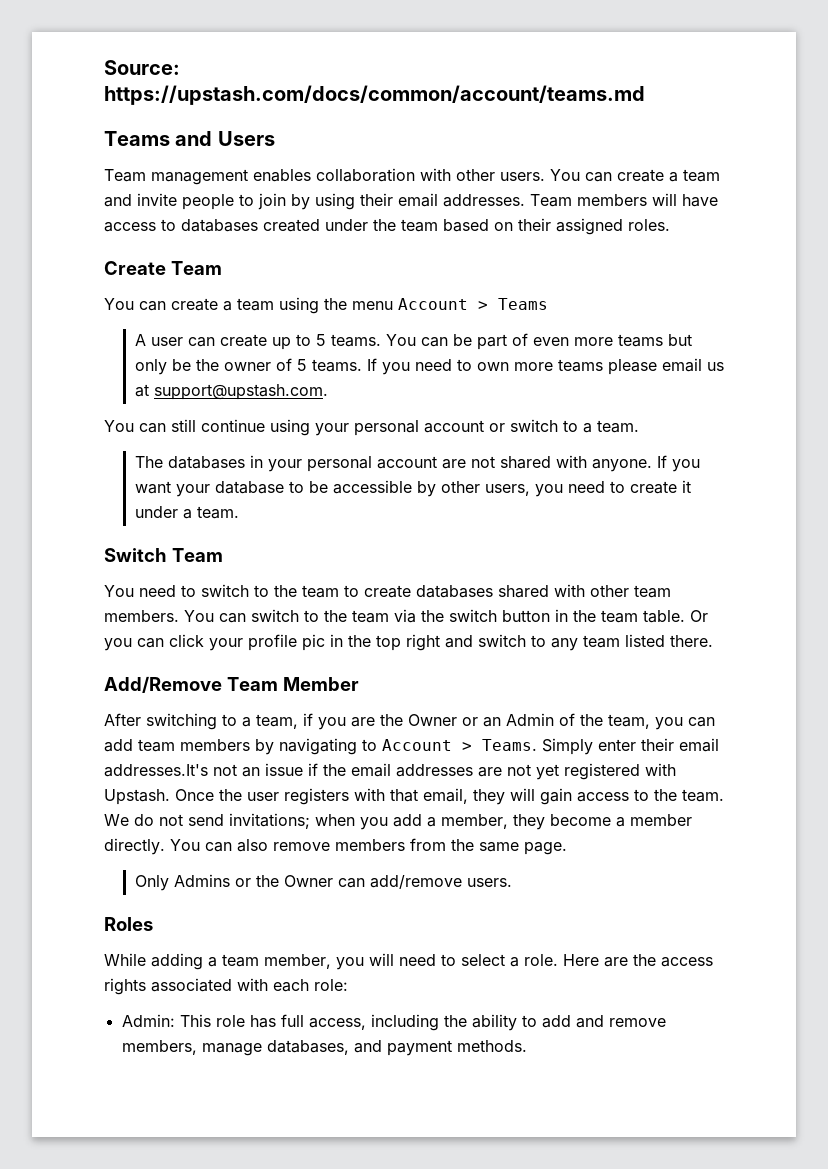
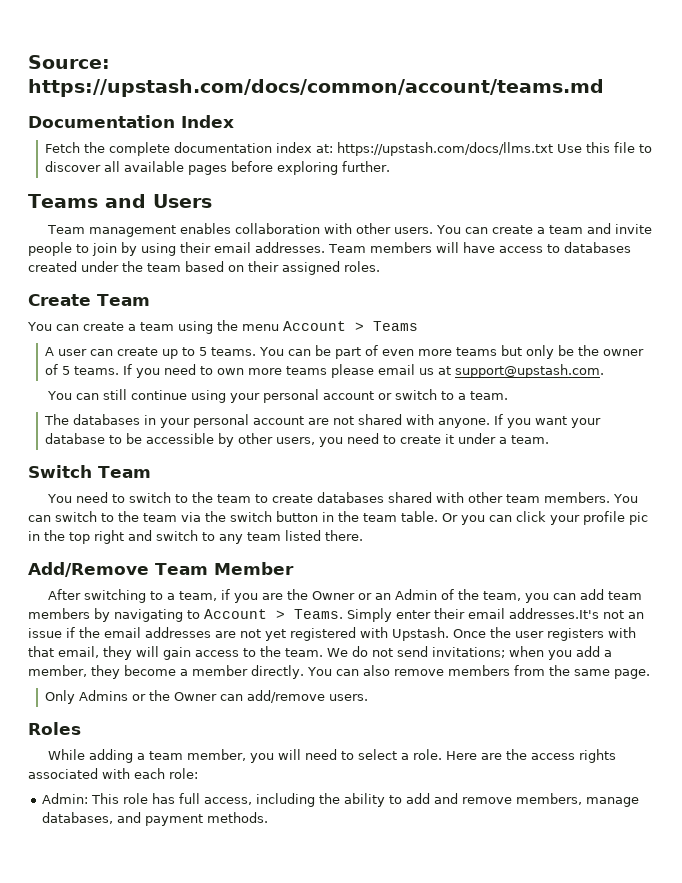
(645, 95) none -> [28,115,234,128] [45,142,653,156] [45,161,391,175] // Documentation Index // Fetch the complete documentation index at: https://upstash.com/docs/llms.txt Use this file to discover all available pages before exploring further.

